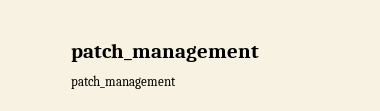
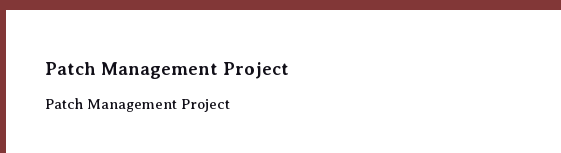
[71,43,259,62] [71,75,176,89] patch_management // patch_management -> [45,62,289,79] [45,98,230,112] Patch Management Project // Patch Management Project

